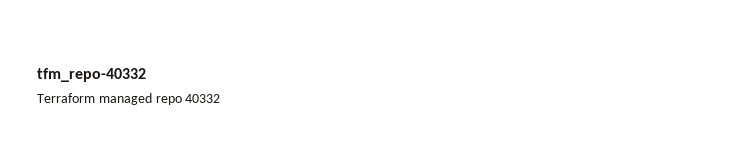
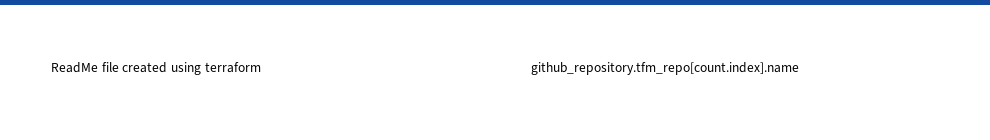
[37,68,146,82] [37,93,221,105] tfm_repo-40332 // Terraform managed repo 40332 -> [51,62,799,75] ReadMe file created using terraform github_repository.tfm_repo[count.index].name

